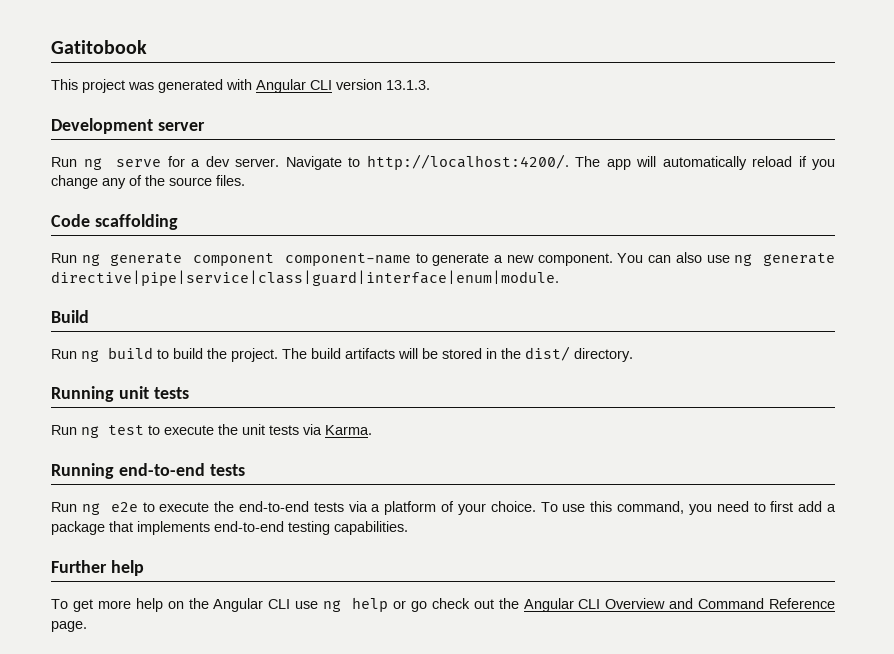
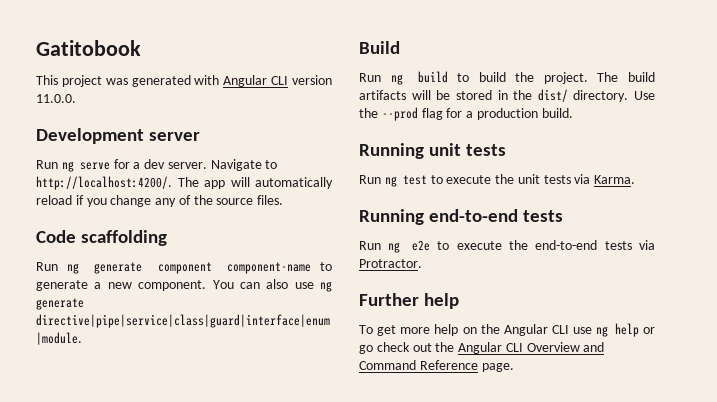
[386,80,430,90] 13.1.3. -> [36,94,76,103] 11.0.0.
(633, 355) none -> [634,91,655,100] [359,107,573,121] Use the --prod flag for a production build.
[371,501,837,515] [51,521,408,535] a platform of your choice. To use this command, you need to first add a package that implements end-to-end testing capabilities. -> [359,259,422,268] Protractor.

